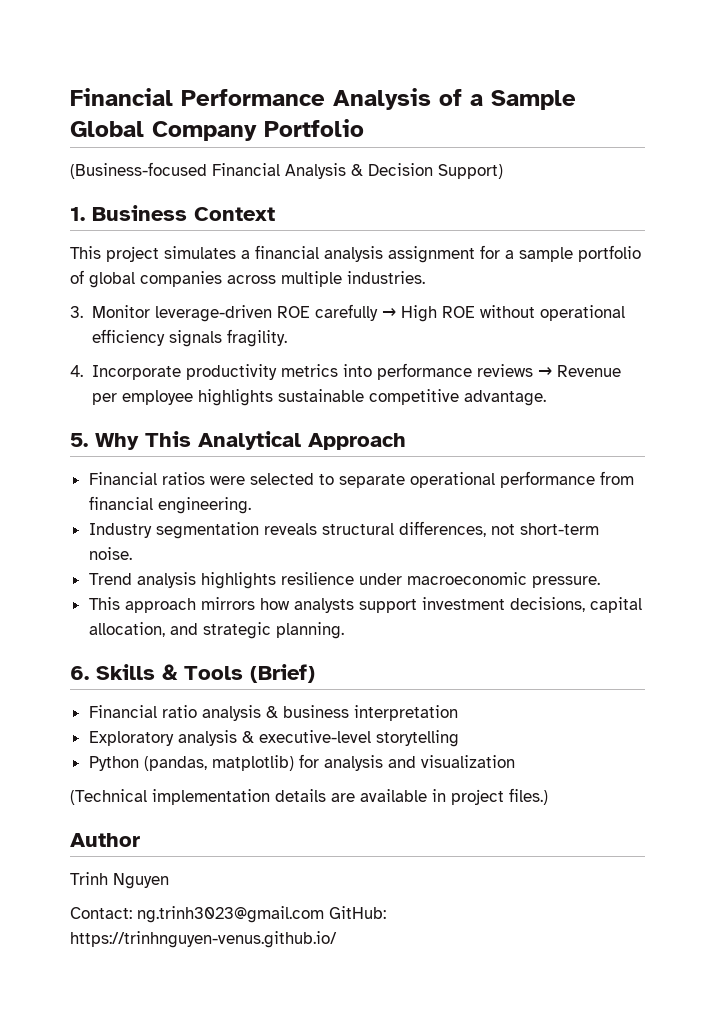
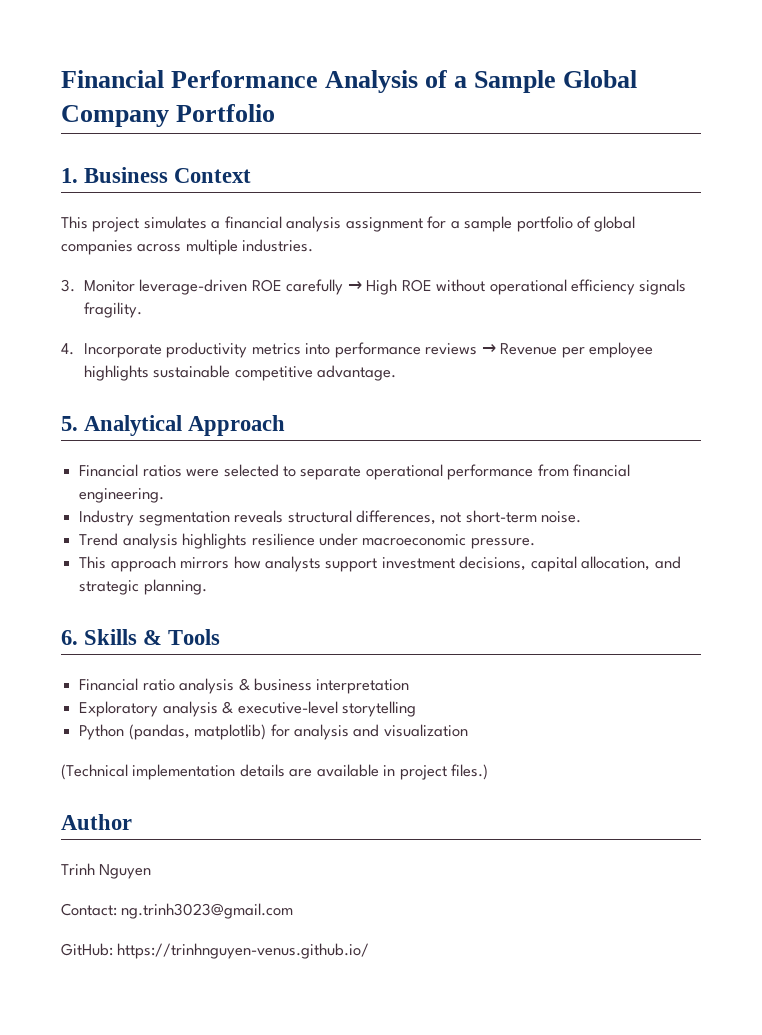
[70,162,503,179] // (Business-focused Financial Analysis & Decision Support) -> (276, 113) none
[95,431,191,450] Why This -> (78, 423) none
[250,664,315,683] (Brief) -> (221, 637) none
(324, 914) none -> (294, 911) //

